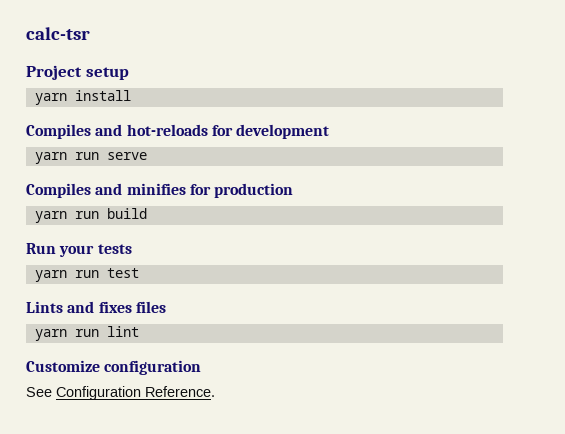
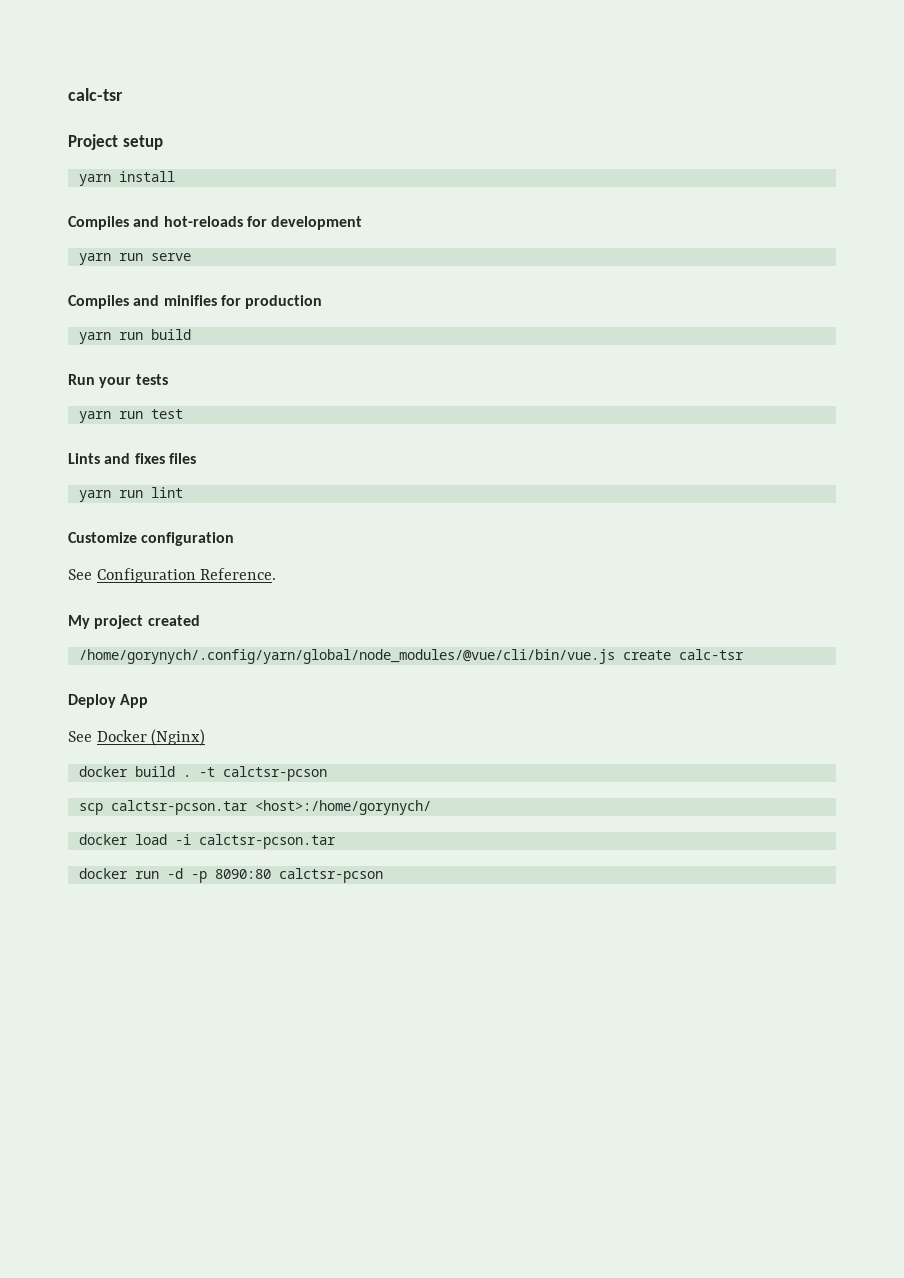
(215, 391) none -> [68,615,200,629] [78,649,744,664] [68,694,149,708] [68,729,206,746] [78,766,327,781] [78,800,431,815] [78,834,336,849] [78,868,383,883] // My project created // /home/gorynych/.config/yarn/global/node_modules/@vue/cli/bin/vue.js create calc-tsr // Deploy App // See Docker (Nginx) // docker build . -t calctsr-pcson // scp calctsr-pcson.tar <host>:/home/gorynych/ // docker load -i calctsr-pcson.tar // docker run -d -p 8090:80 calctsr-pcson

